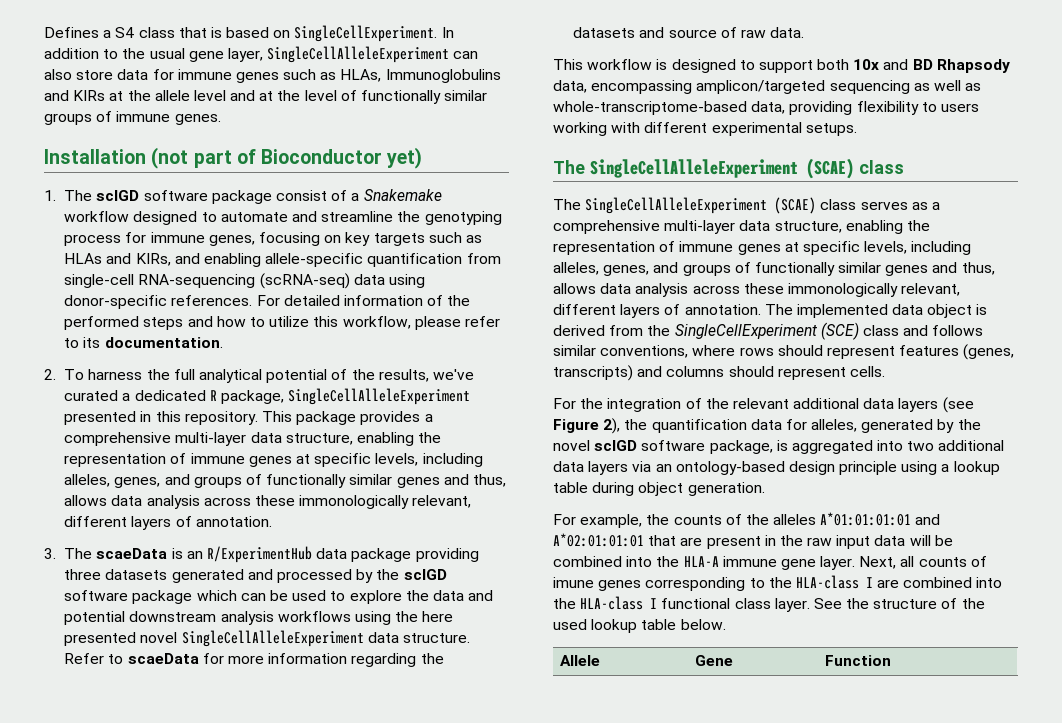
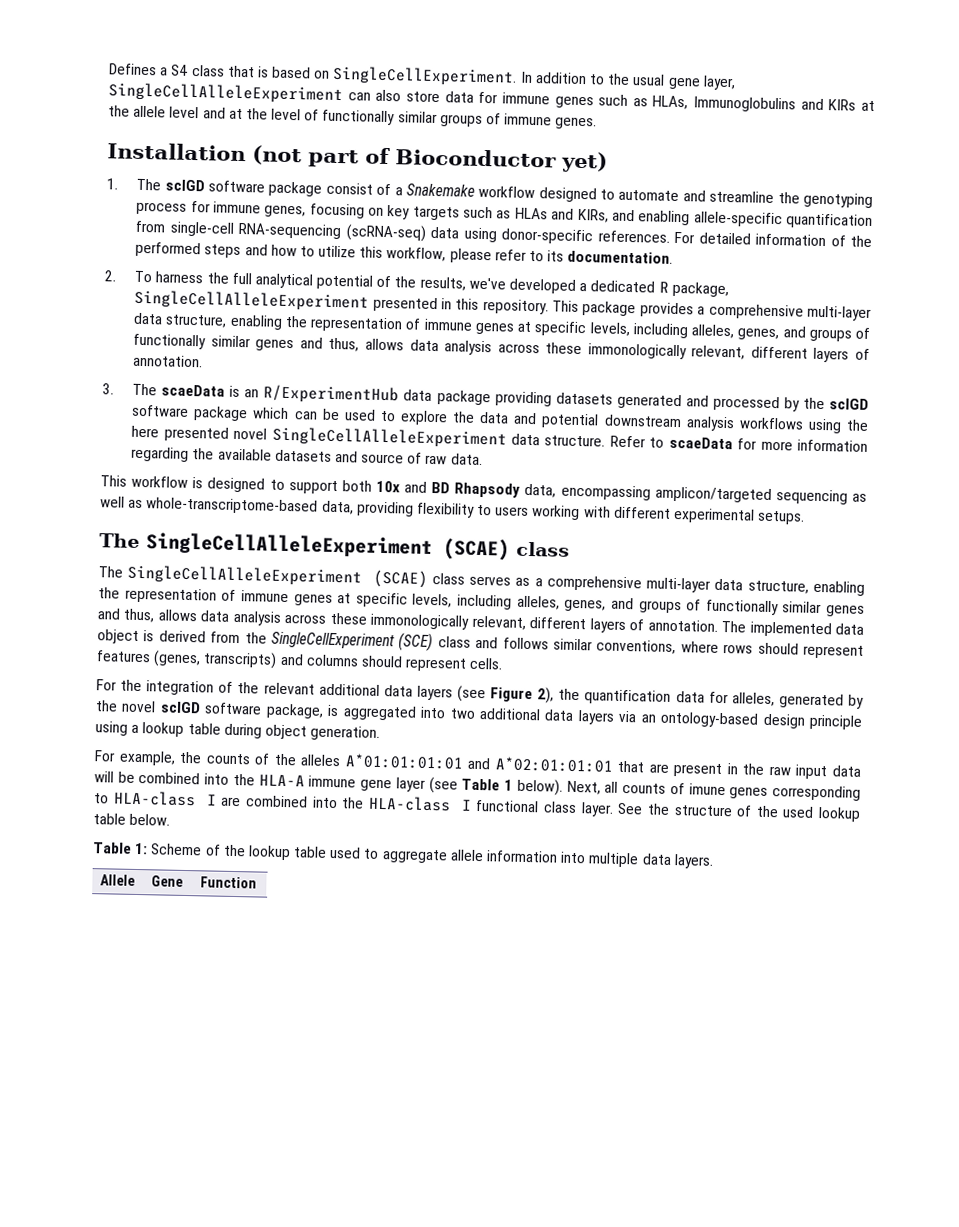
[64,390,119,401] curated -> [509,278,577,294] developed
[64,569,102,580] three -> (552, 399) none
(444, 658) none -> [217,448,272,461] available
[820,556,856,570] layer. -> [395,776,563,796] layer (see Table 1 below).
[768,577,792,588] the -> (109, 798) none
(726, 624) none -> [92,842,714,869] // Table 1: Scheme of the lookup table used to aggregate allele information into multiple data layers.

